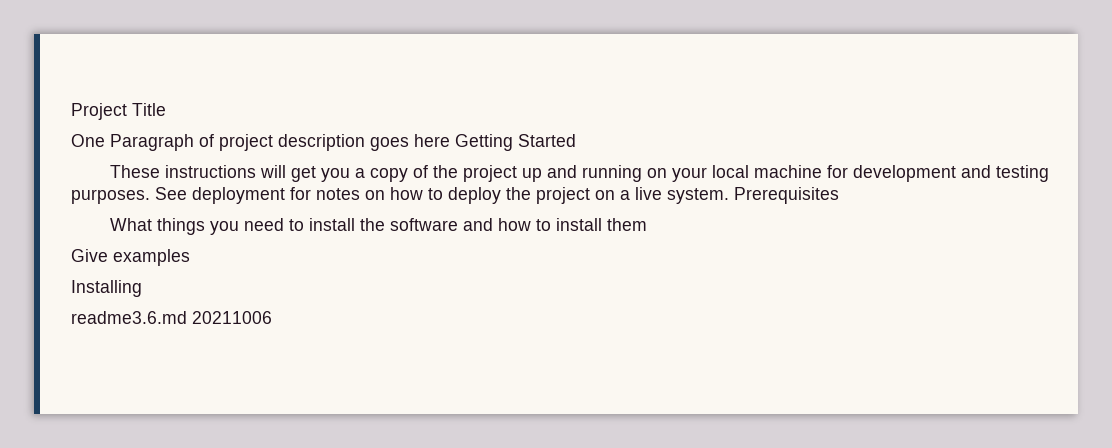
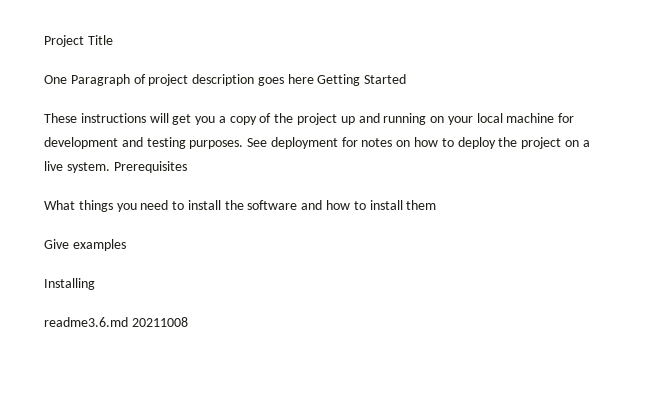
[192,311,272,324] 20211006 -> [131,317,188,327] 20211008

